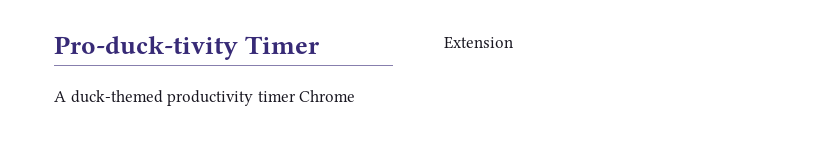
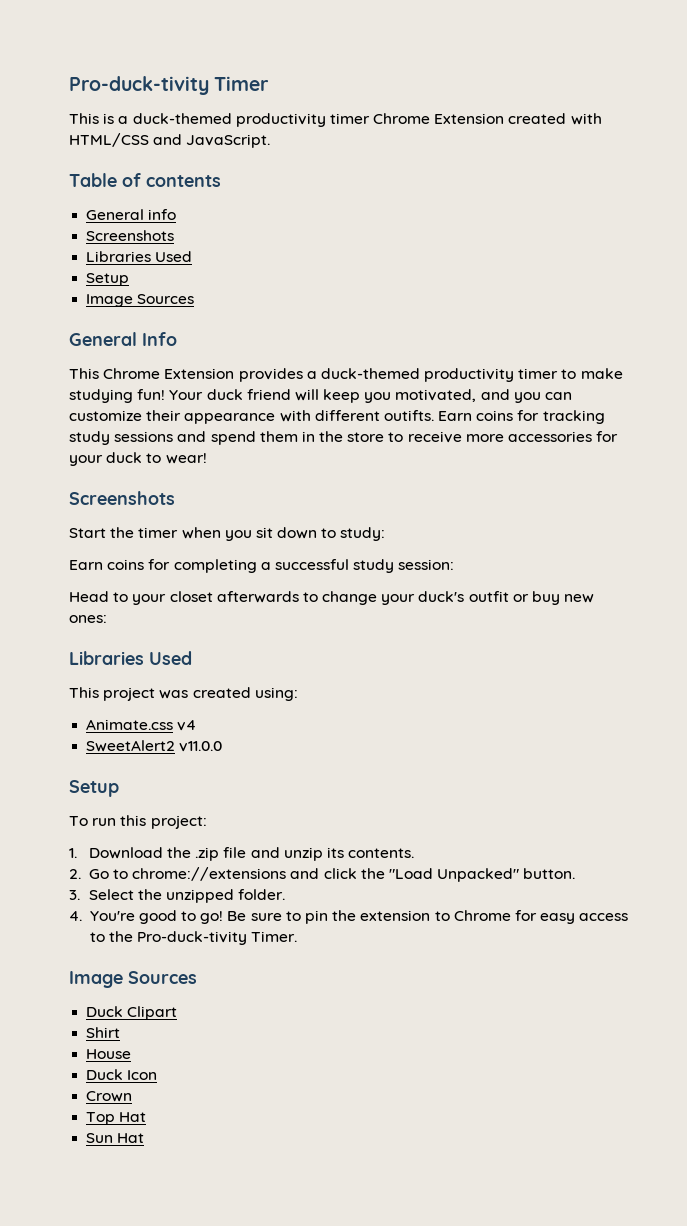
[54,91,66,102] A -> [69,113,129,124] This is a
(513, 42) none -> [508,113,602,125] [69,133,271,148] [69,173,221,187] [86,209,177,220] [86,230,175,241] [86,251,193,262] [86,273,130,286] [86,294,195,307] [69,332,177,346] [69,368,623,382] [69,389,573,403] [69,410,605,424] [69,431,619,445] [69,452,207,466] [69,491,175,505] [69,527,386,541] [69,559,455,573] [69,591,595,605] [69,615,107,623] [69,651,192,665] [69,687,298,701] [86,719,197,731] [86,740,223,752] [69,780,119,797] [69,815,207,829] [69,847,415,861] [69,867,576,882] [69,889,286,903] [69,910,629,924] [89,931,298,945] [69,971,197,988] [86,1006,178,1020] [86,1027,121,1038] [86,1049,132,1059] [86,1069,158,1080] [86,1091,133,1102] [86,1112,147,1125] [86,1133,145,1143] created with HTML/CSS and JavaScript. // Table of contents // General info // Screenshots // Libraries Used // Setup // Image Sources // General Info // This Chrome Extension provides a duck-themed productivity timer to make studying fun! Your duck friend will keep you motivated, and you can customize their appearance with different outifts. Earn coins for tracking study sessions and spend them in the store to receive more accessories for your duck to wear! // Screenshots // Start the timer when you sit down to study: // Earn coins for completing a successful study session: // Head to your closet afterwards to change your duck's outfit or buy new ones: // Libraries Used // This project was created using: // Animate.css v4 // SweetAlert2 v11.0.0 // Setup // To run this project: // 1. Download the .zip file and unzip its contents. // 2. Go to chrome://extensions and click the "Load Unpacked" button. // 3. Select the unzipped folder. // 4. You're good to go! Be sure to pin the extension to Chrome for easy access to the Pro-duck-tivity Timer. // Image Sources // Duck Clipart // Shirt // House // Duck Icon // Crown // Top Hat // Sun Hat

